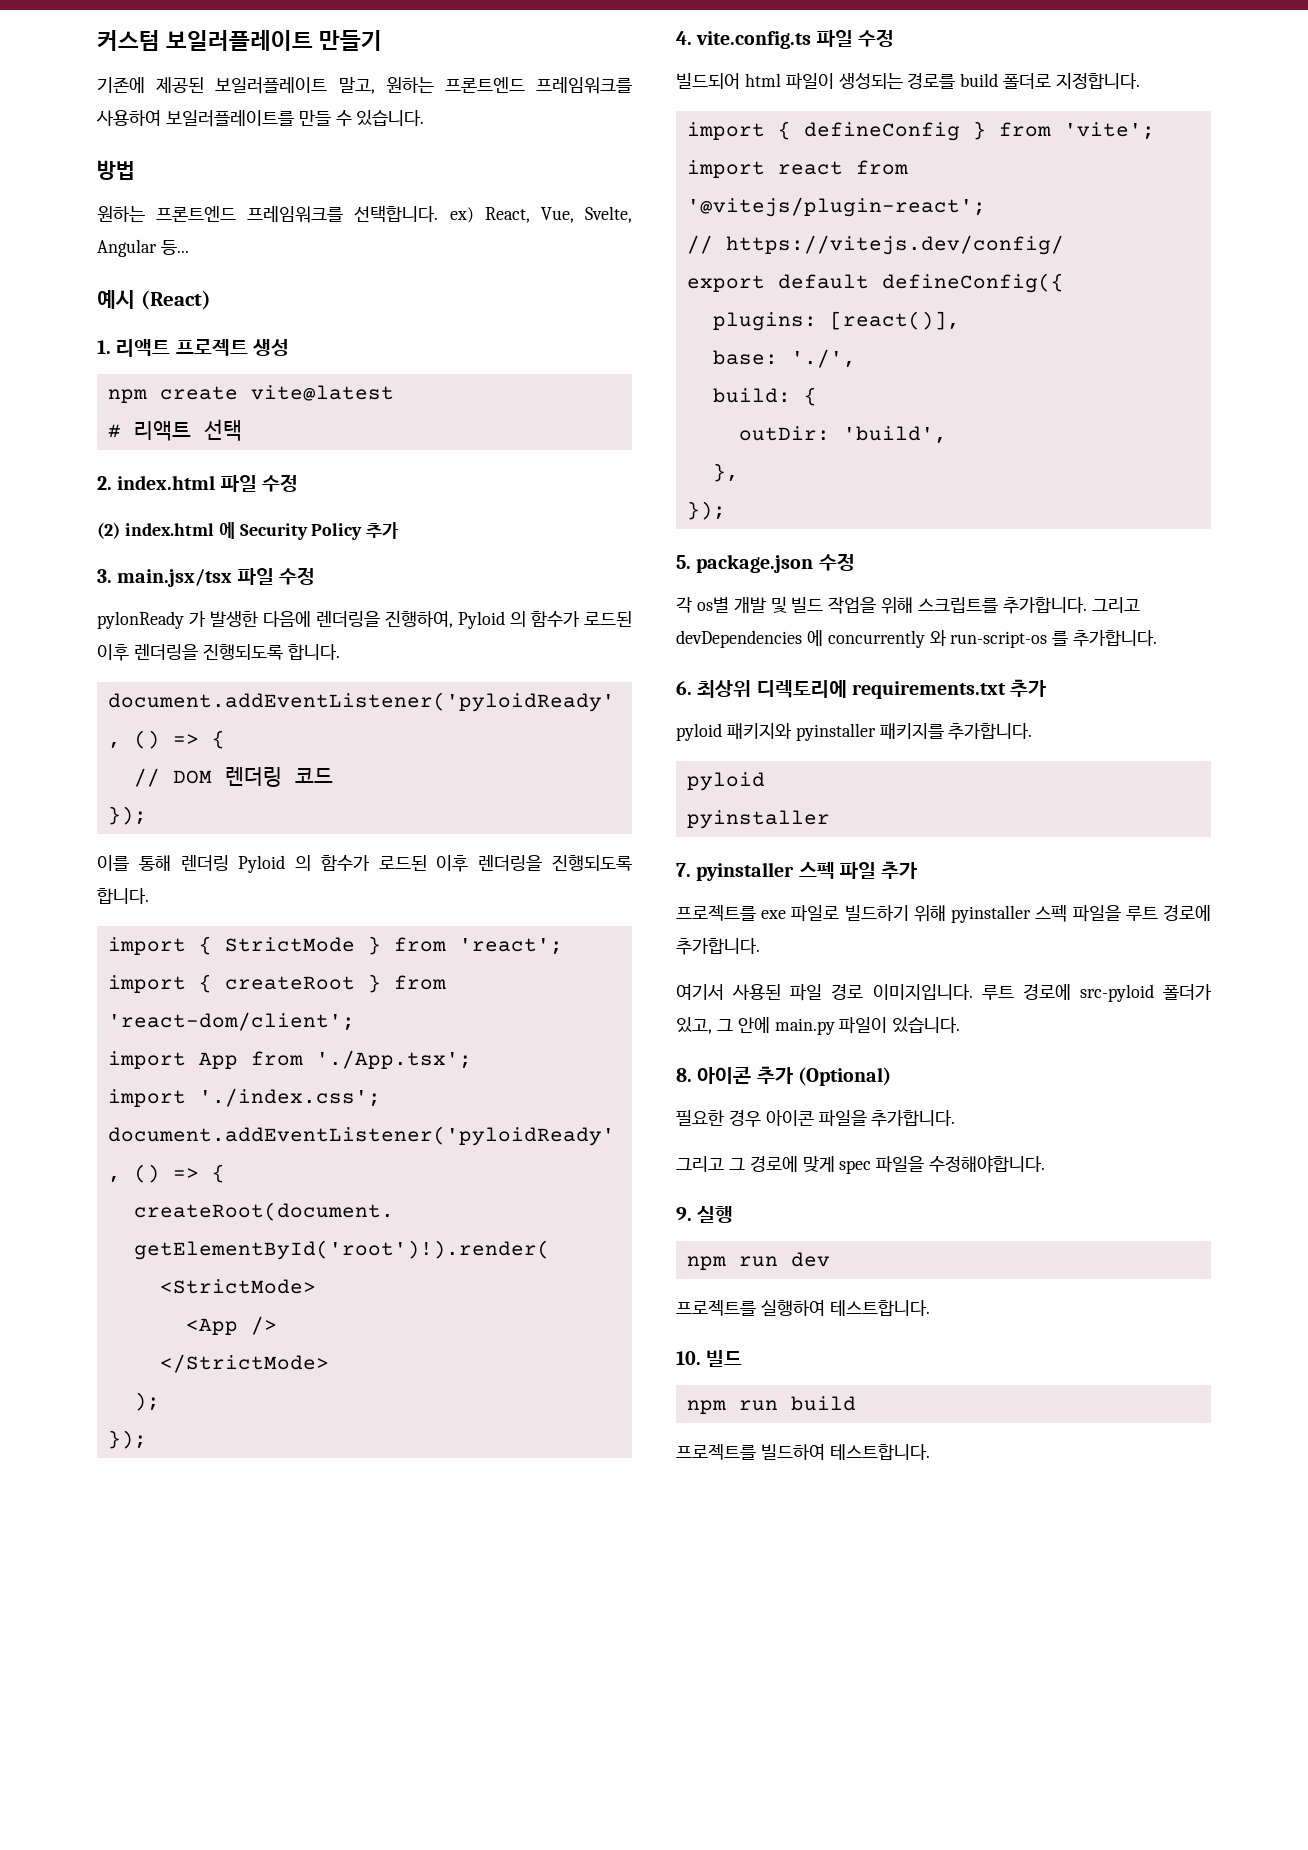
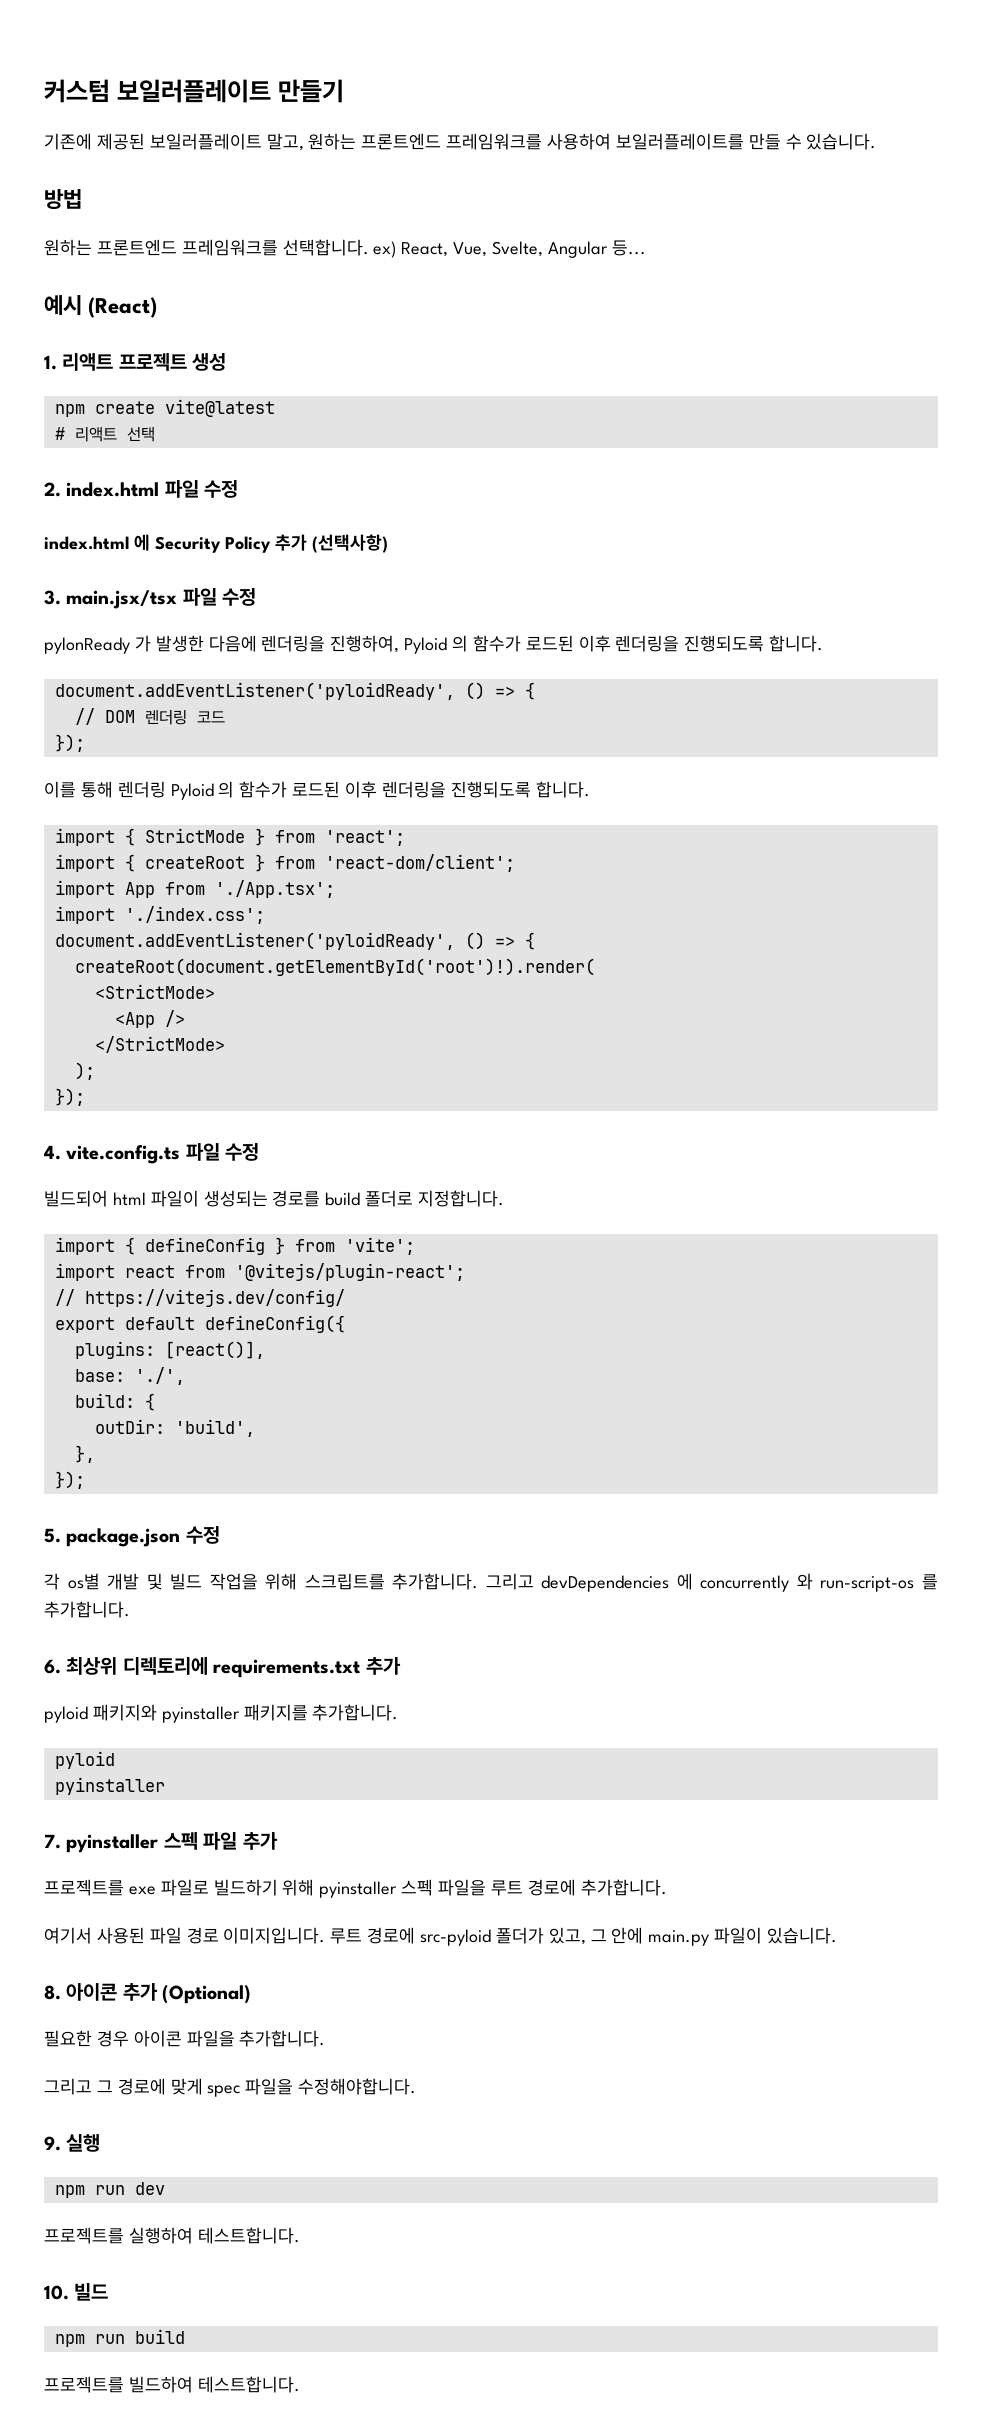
[97,522,120,539] (2) -> (239, 489) none
(400, 530) none -> [312,534,388,553] (선택사항)

